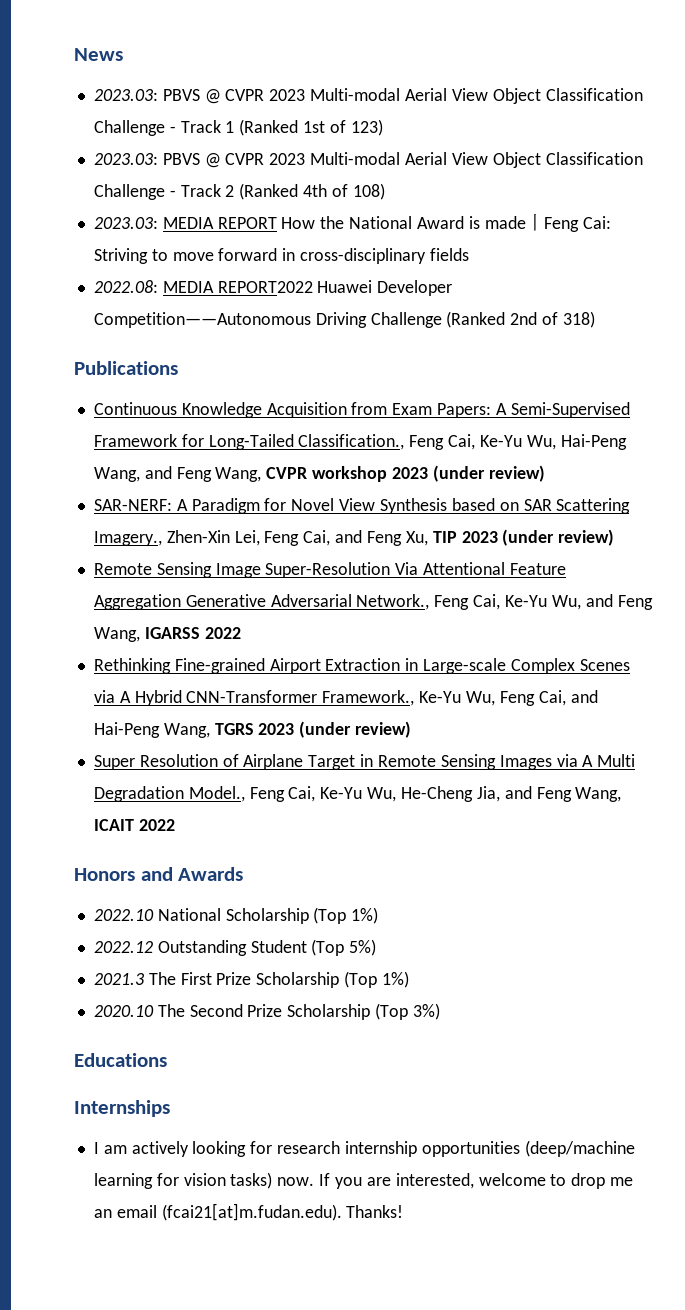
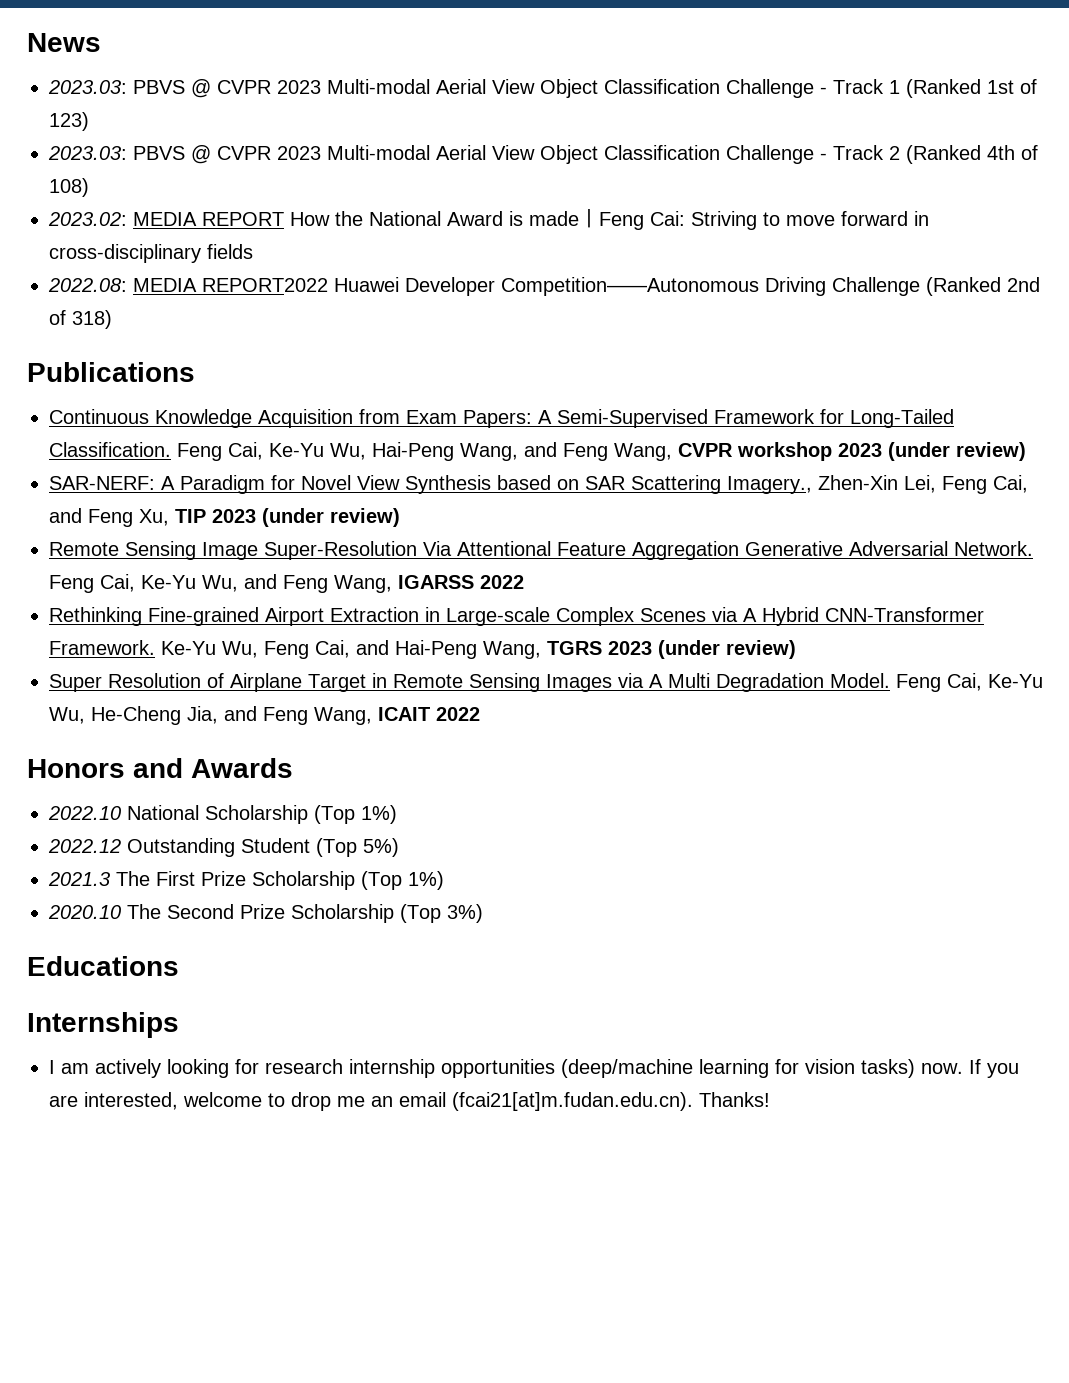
[93,217,158,229] 2023.03: -> [48,212,127,226] 2023.02:
[298,434,405,450] Classification., -> [49,442,171,457] Classification.
[356,594,430,610] Network., -> [954,541,1033,556] Network.
[322,690,415,706] Framework., -> [49,640,155,655] Framework.
[188,786,245,802] Model., -> [830,673,890,688] Model.
[161,1203,342,1221] (fcai21[at]m.fudan.edu). -> [452,1092,693,1111] (fcai21[at]m.fudan.edu.cn).

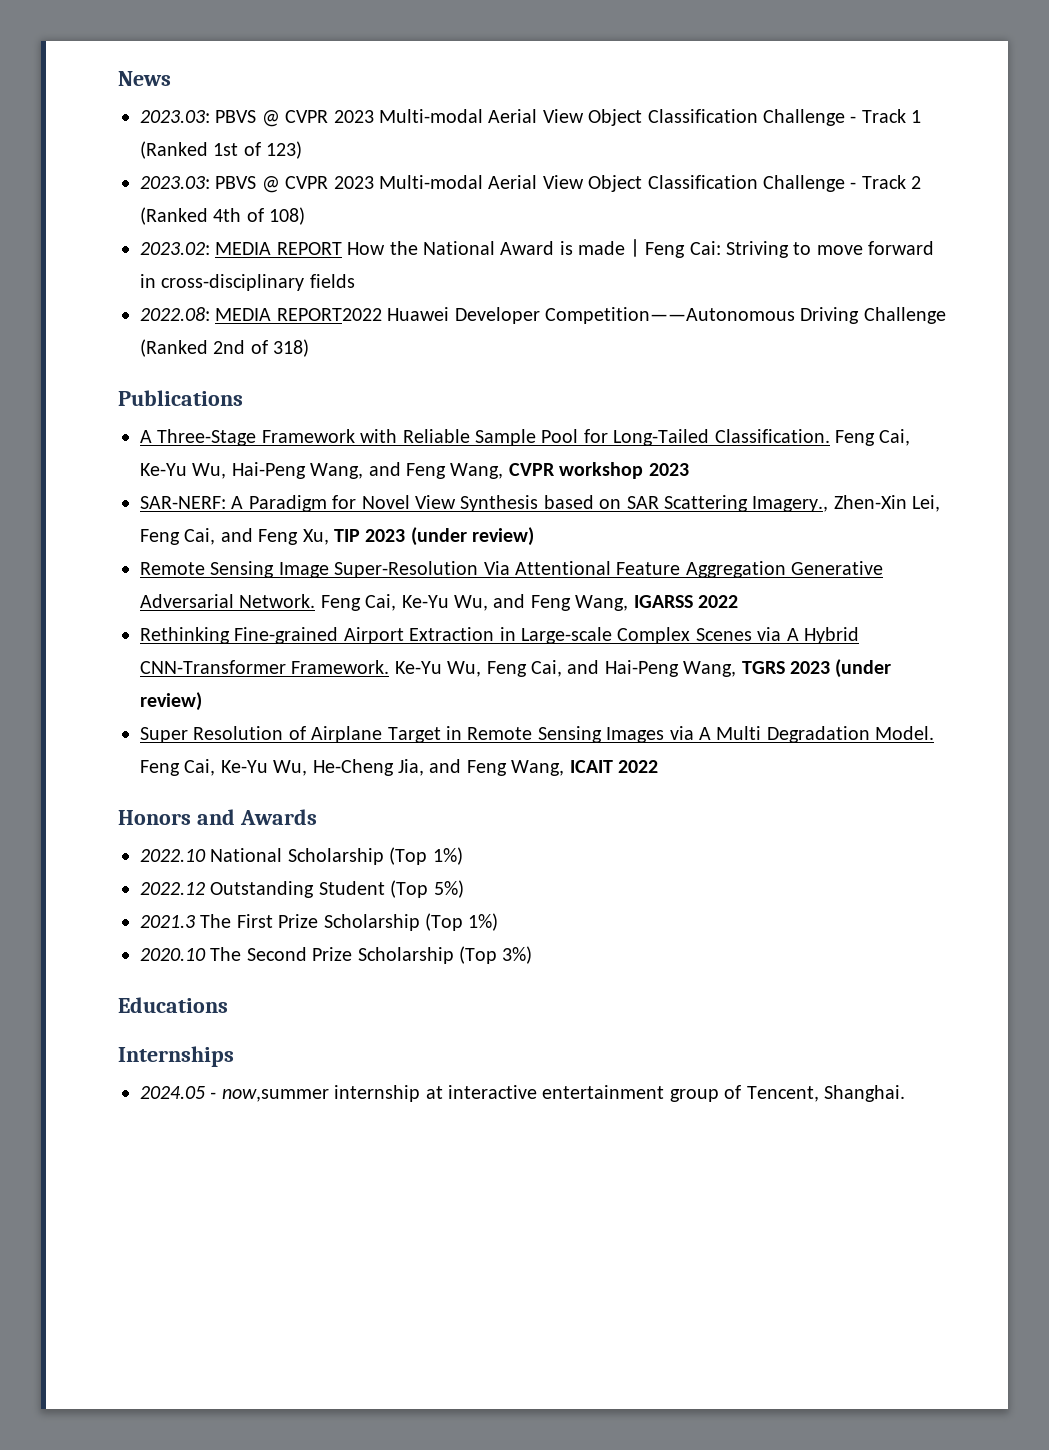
[49,409,815,428] Continuous Knowledge Acquisition from Exam Papers: A Semi-Supervised Framework -> [140,429,579,446] A Three-Stage Framework with Reliable Sample Pool
[888,442,1026,461] (under review) -> (689, 469) none
[49,1059,1019,1078] [49,1092,770,1111] I am actively looking for research internship opportunities (deep/machine learning for vision tasks) now. If you are interested, welcome to drop me an email (fcai21[at]m.fudan.edu.cn). Thanks! -> [140,1085,905,1102] 2024.05 - now,summer internship at interactive entertainment group of Tencent, Shanghai.

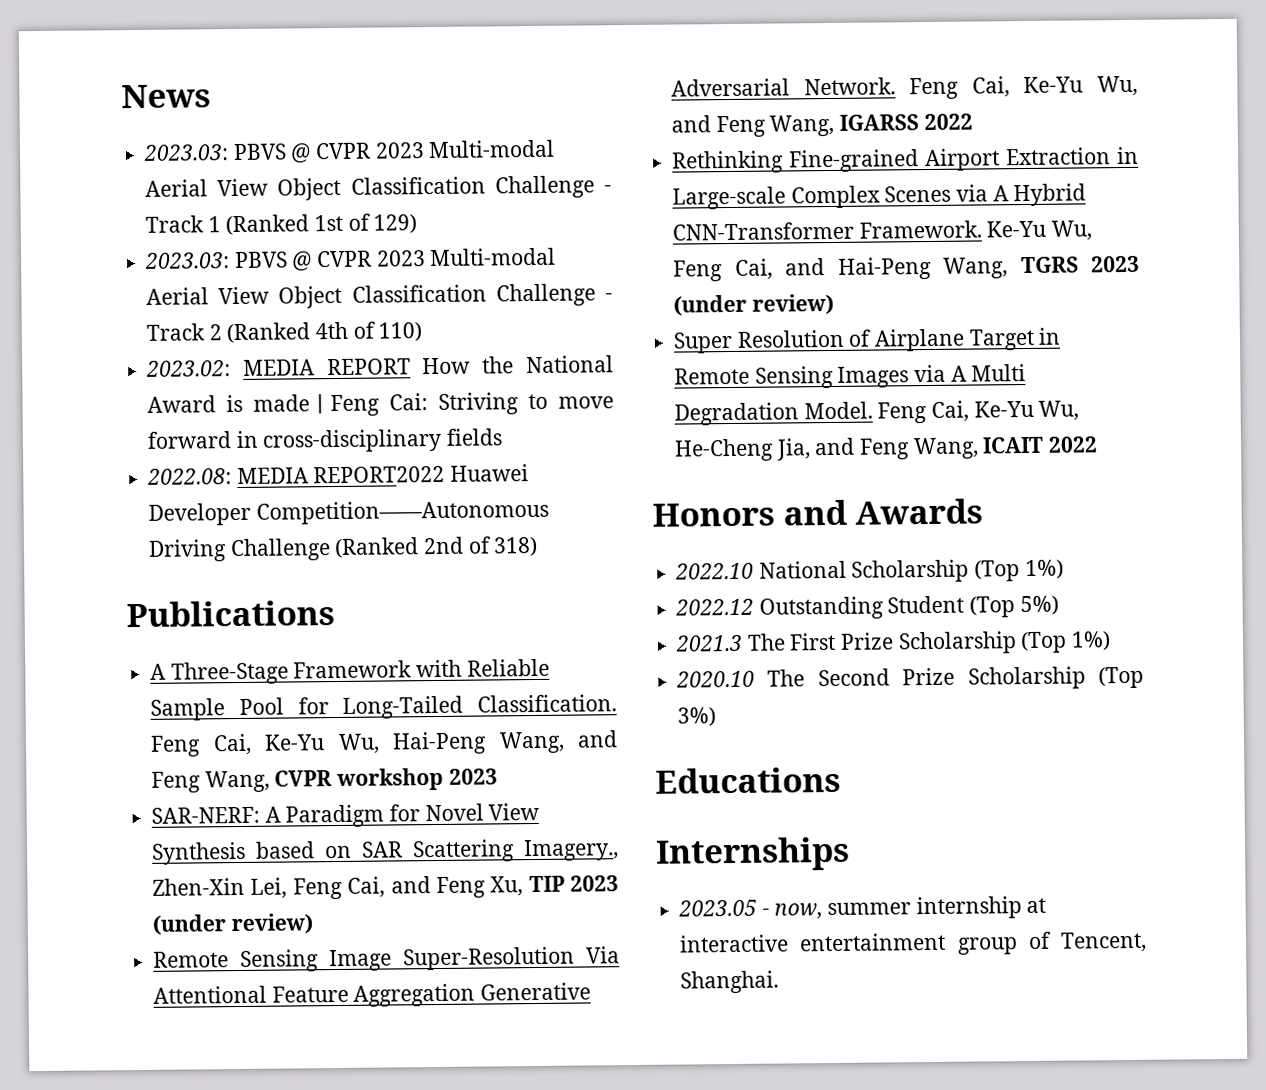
[266,141,303,159] 123) -> [373,214,418,234] 129)
[269,207,306,225] 108) -> [378,322,423,342] 110)
[140,1086,329,1102] 2024.05 - now,summer -> [678,899,912,920] 2023.05 - now, summer

